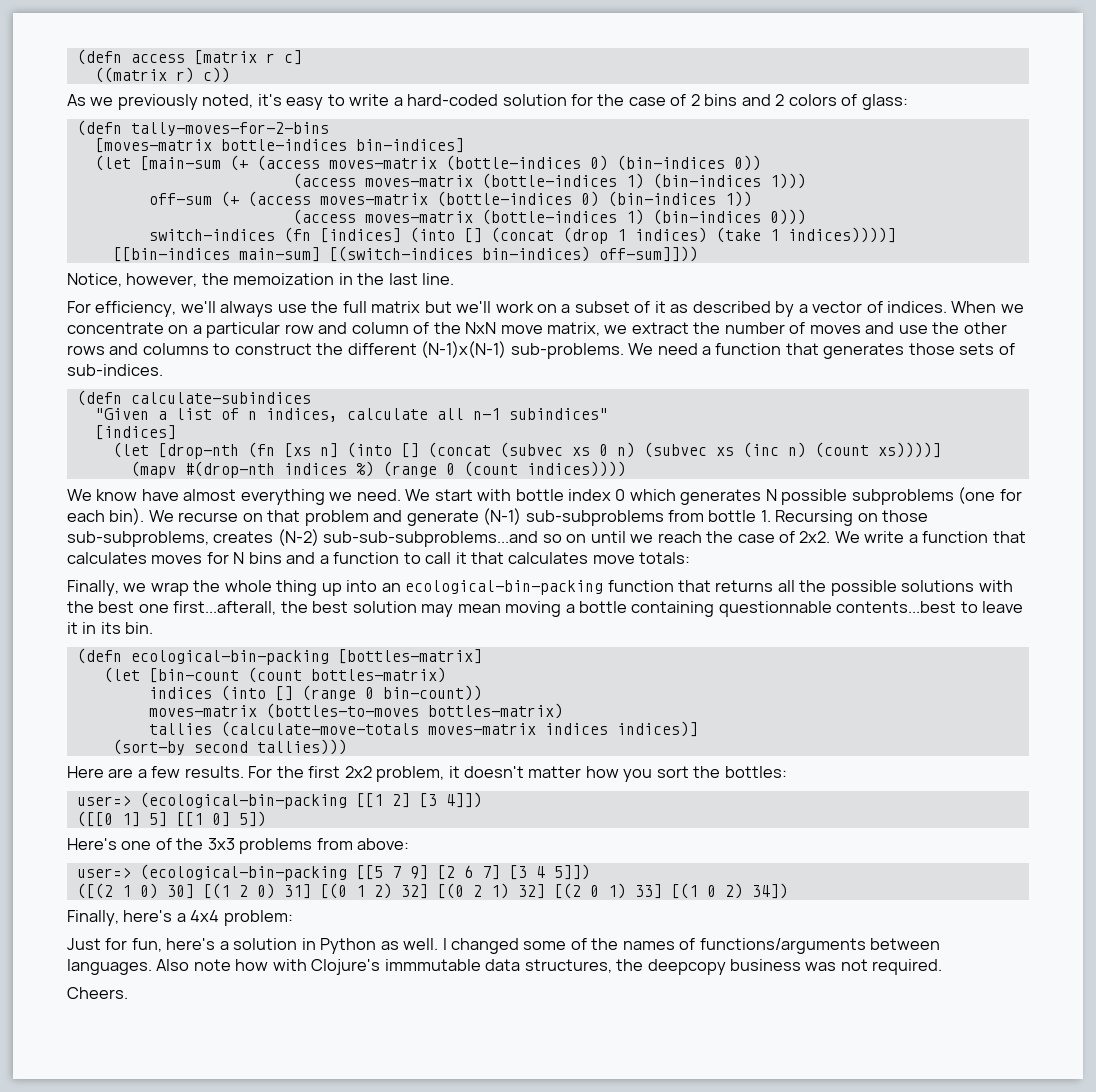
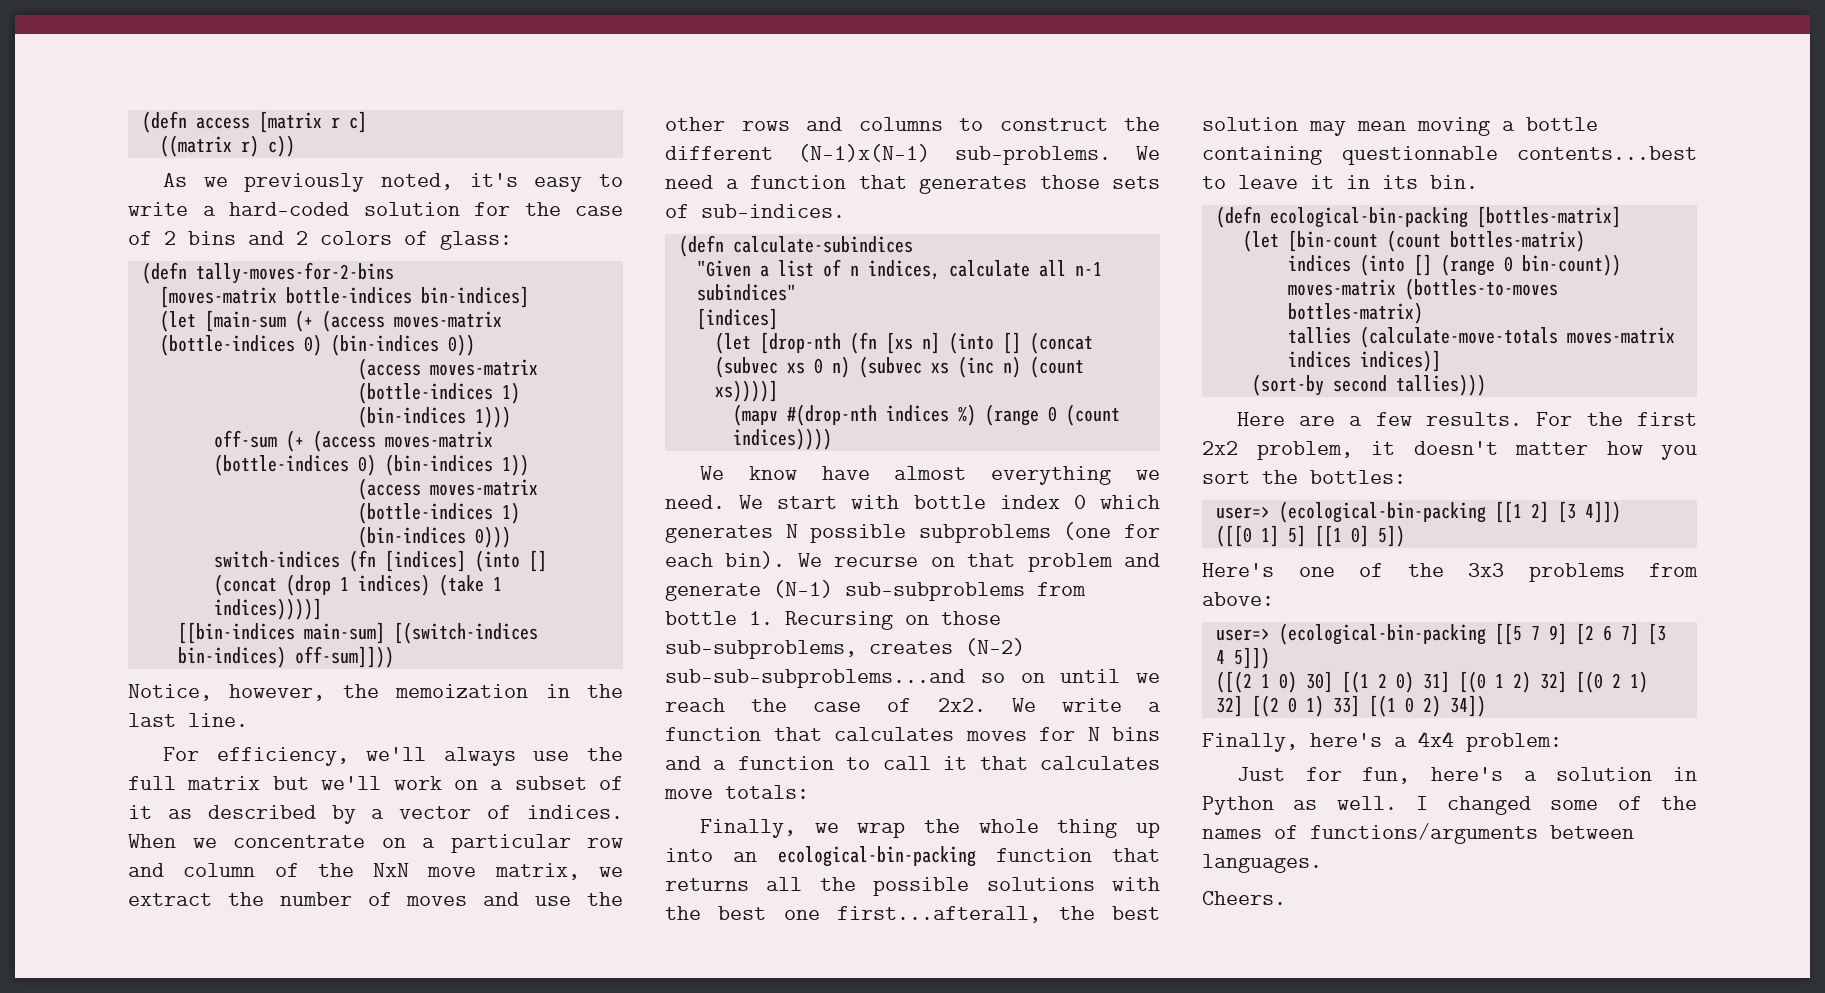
[156,959,943,975] Also note how with Clojure's immmutable data structures, the deepcopy business was not required. -> (1322, 863) none

